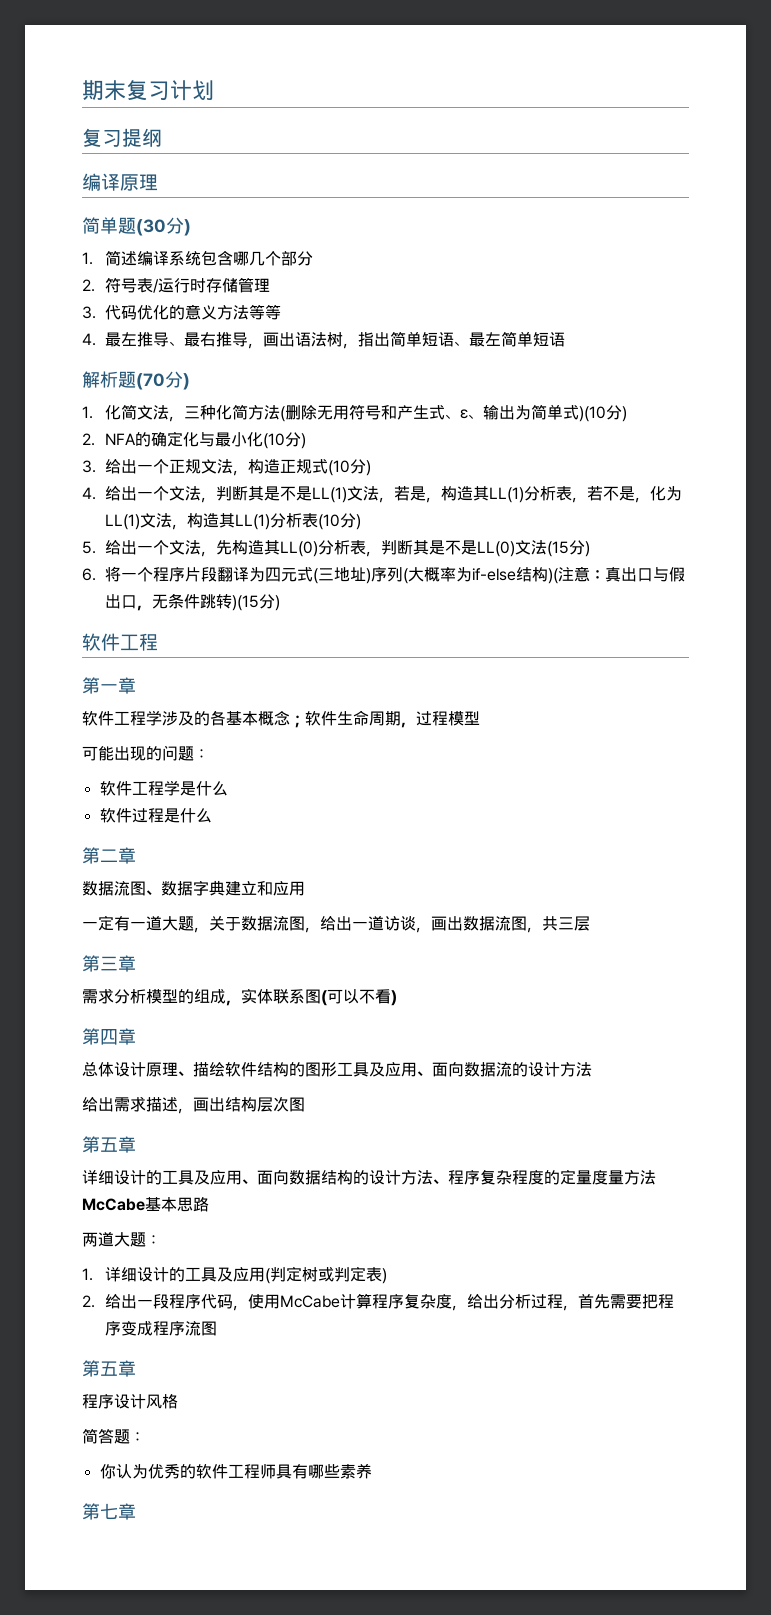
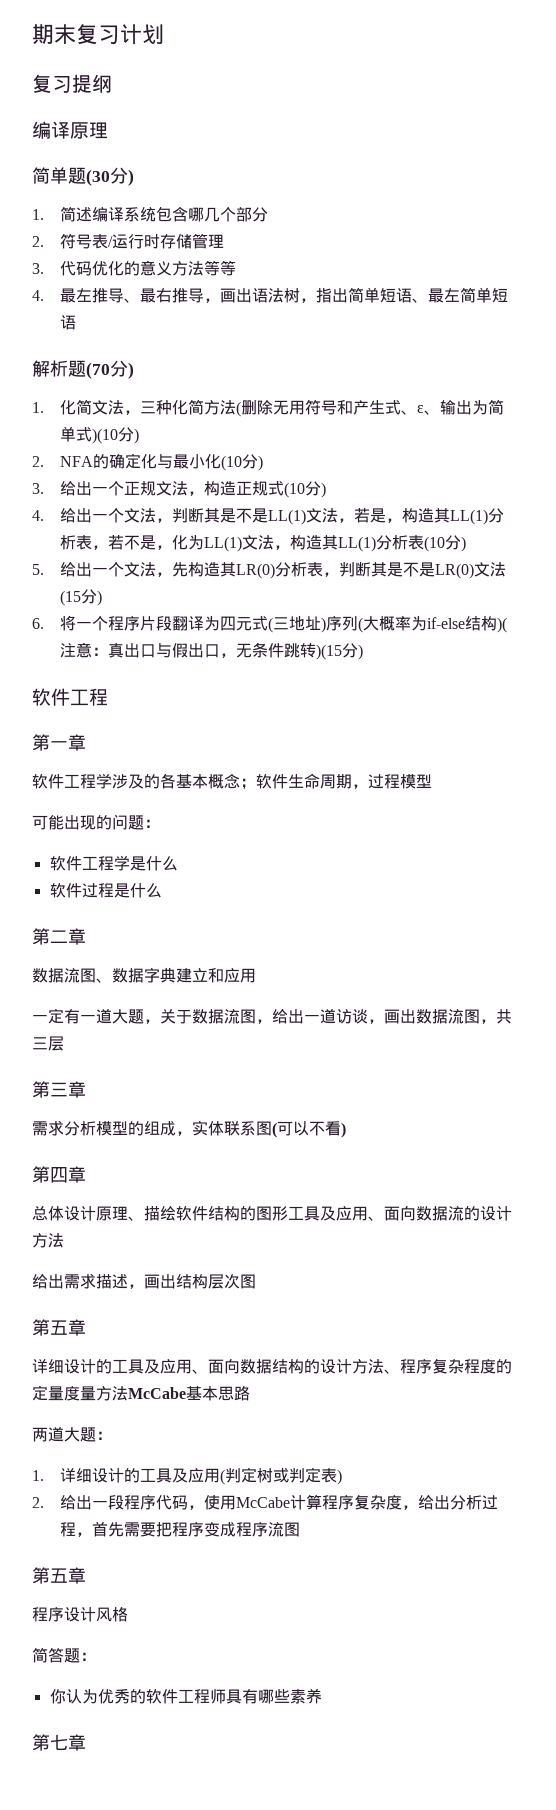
[279,541,318,557] LL(0) -> [236,563,276,579] LR(0)
[476,541,515,557] LL(0) -> [435,563,475,579] LR(0)

